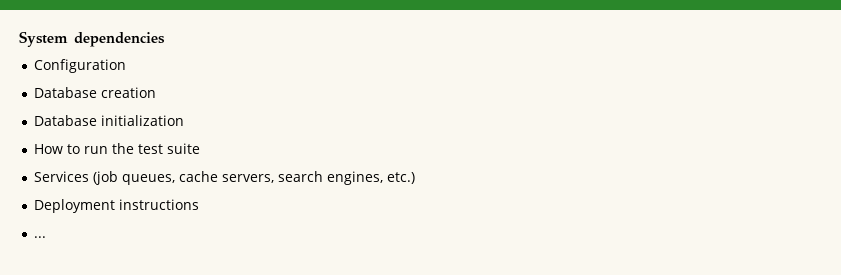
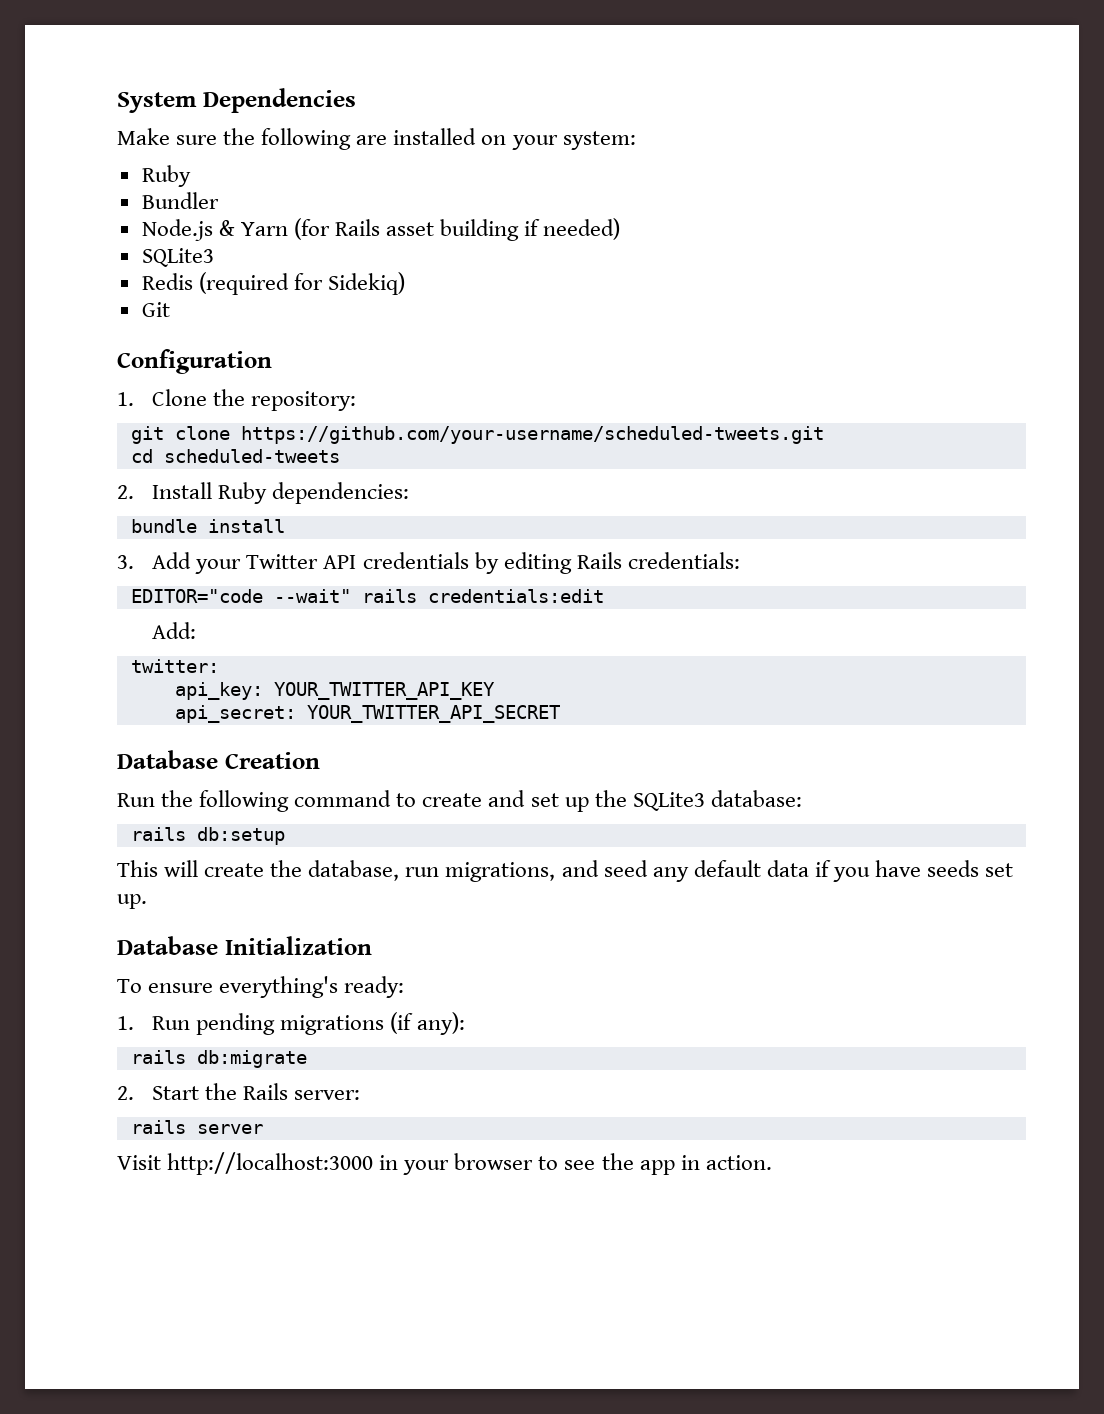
[74,32,165,47] [33,59,126,73] [33,87,156,98] [33,115,184,126] [33,143,200,154] [33,171,415,185] [33,199,199,213] [33,236,46,238] dependencies // Configuration // Database creation // Database initialization // How to run the test suite // Services (job queues, cache servers, search engines, etc.) // Deployment instructions // ... -> [202,88,356,113] [117,128,636,150] [141,165,191,187] [141,192,219,209] [141,218,621,241] [141,248,214,267] [141,272,405,295] [141,302,170,317] [117,349,272,374] [117,389,357,411] [130,426,824,444] [130,449,340,463] [117,482,410,504] [130,519,285,533] [117,552,740,574] [130,589,604,603] [152,622,197,639] [130,659,219,673] [174,682,495,700] [174,705,560,723] [117,750,320,769] [117,790,802,812] [130,827,285,845] [117,860,1014,882] [117,894,147,909] [117,936,372,955] [117,976,405,998] [117,1012,465,1035] [130,1050,307,1068] [117,1083,361,1100] [130,1120,263,1134] [117,1152,772,1175] Dependencies // Make sure the following are installed on your system: // Ruby // Bundler // Node.js & Yarn (for Rails asset building if needed) // SQLite3 // Redis (required for Sidekiq) // Git // Configuration // 1. Clone the repository: // git clone https://github.com/your-username/scheduled-tweets.git // cd scheduled-tweets // 2. Install Ruby dependencies: // bundle install // 3. Add your Twitter API credentials by editing Rails credentials: // EDITOR="code --wait" rails credentials:edit // Add: // twitter: // api_key: YOUR_TWITTER_API_KEY // api_secret: YOUR_TWITTER_API_SECRET // Database Creation // Run the following command to create and set up the SQLite3 database: // rails db:setup // This will create the database, run migrations, and seed any default data if you have seeds set up. // Database Initialization // To ensure everything's ready: // 1. Run pending migrations (if any): // rails db:migrate // 2. Start the Rails server: // rails server // Visit http://localhost:3000 in your browser to see the app in action.

